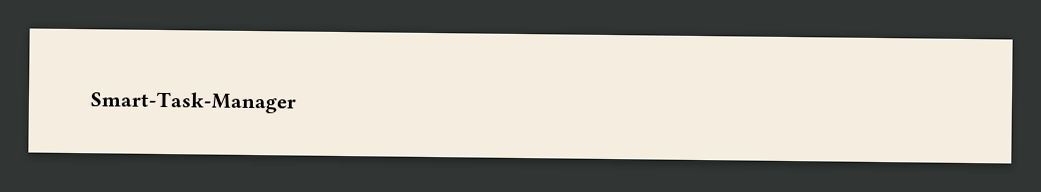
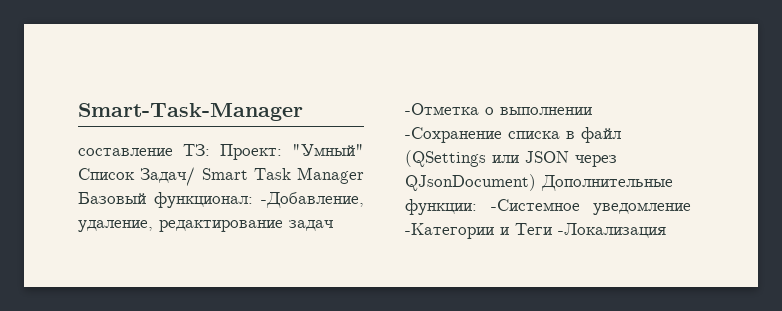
(297, 102) none -> [78,144,364,160] [78,167,364,186] [78,192,364,208] [78,220,333,232] [405,103,592,115] [405,127,621,143] [405,150,617,167] [405,174,673,191] [405,199,691,215] [405,223,666,239] // составление ТЗ: Проект: "Умный" Список Задач/ Smart Task Manager Базовый функционал: -Добавление, удаление, редактирование задач -Отметка о выполнении -Сохранение списка в файл (QSettings или JSON через QJsonDocument) Дополнительные функции: -Системное уведомление -Категории и Теги -Локализация

